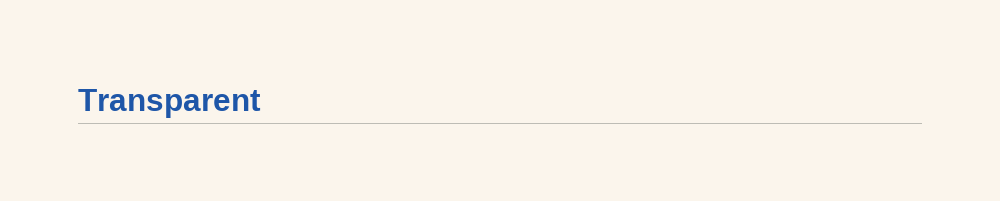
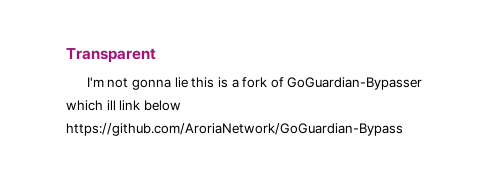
(261, 103) none -> [86,77,423,90] [66,100,181,111] [66,123,403,136] // I'm not gonna lie this is a fork of GoGuardian-Bypasser which ill link below https://github.com/AroriaNetwork/GoGuardian-Bypass

